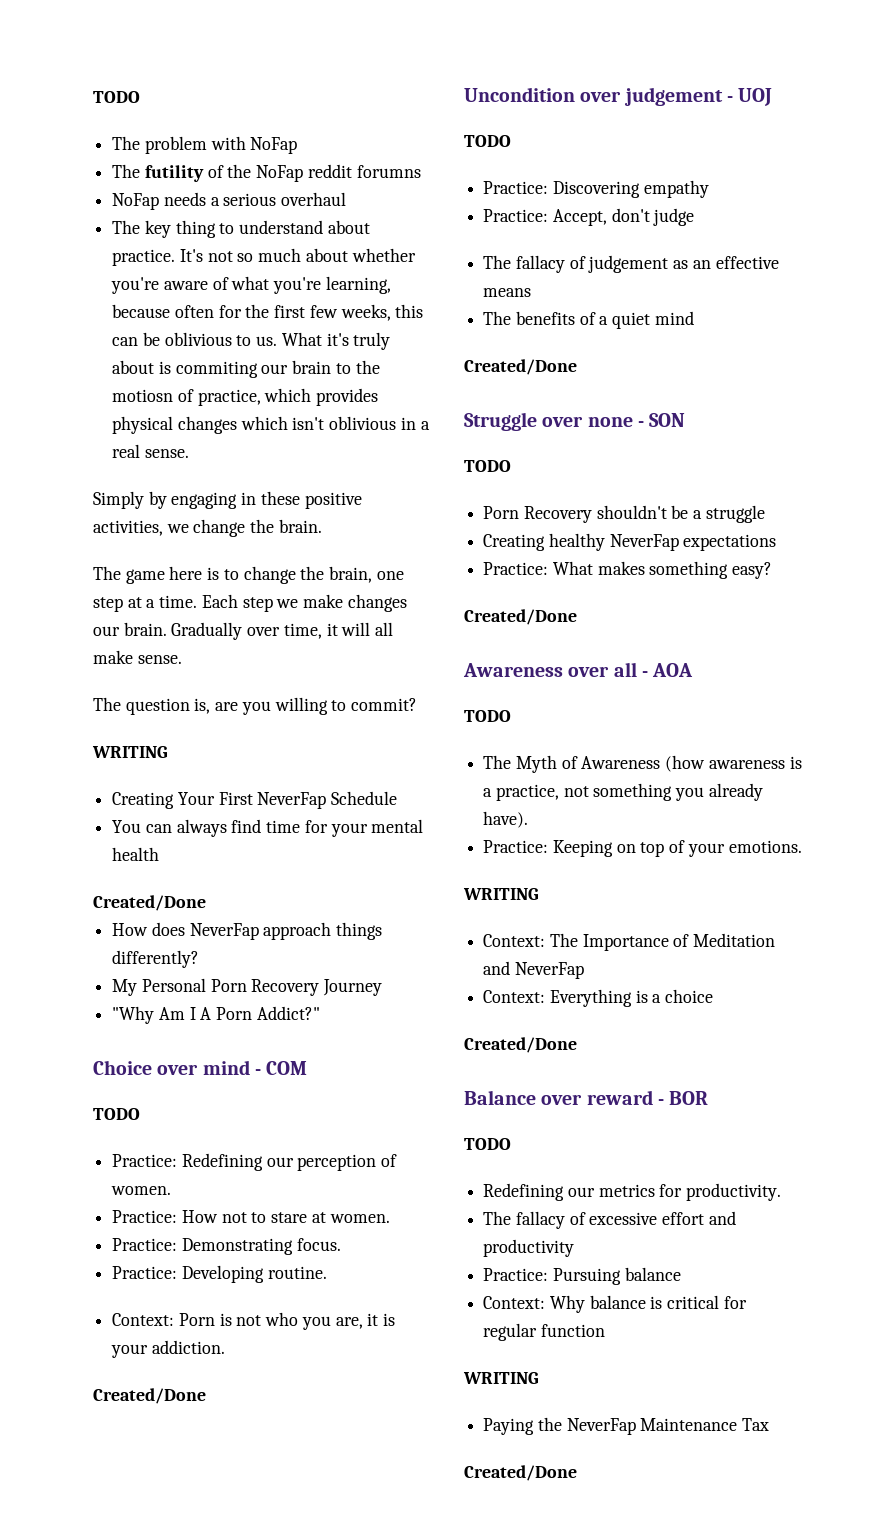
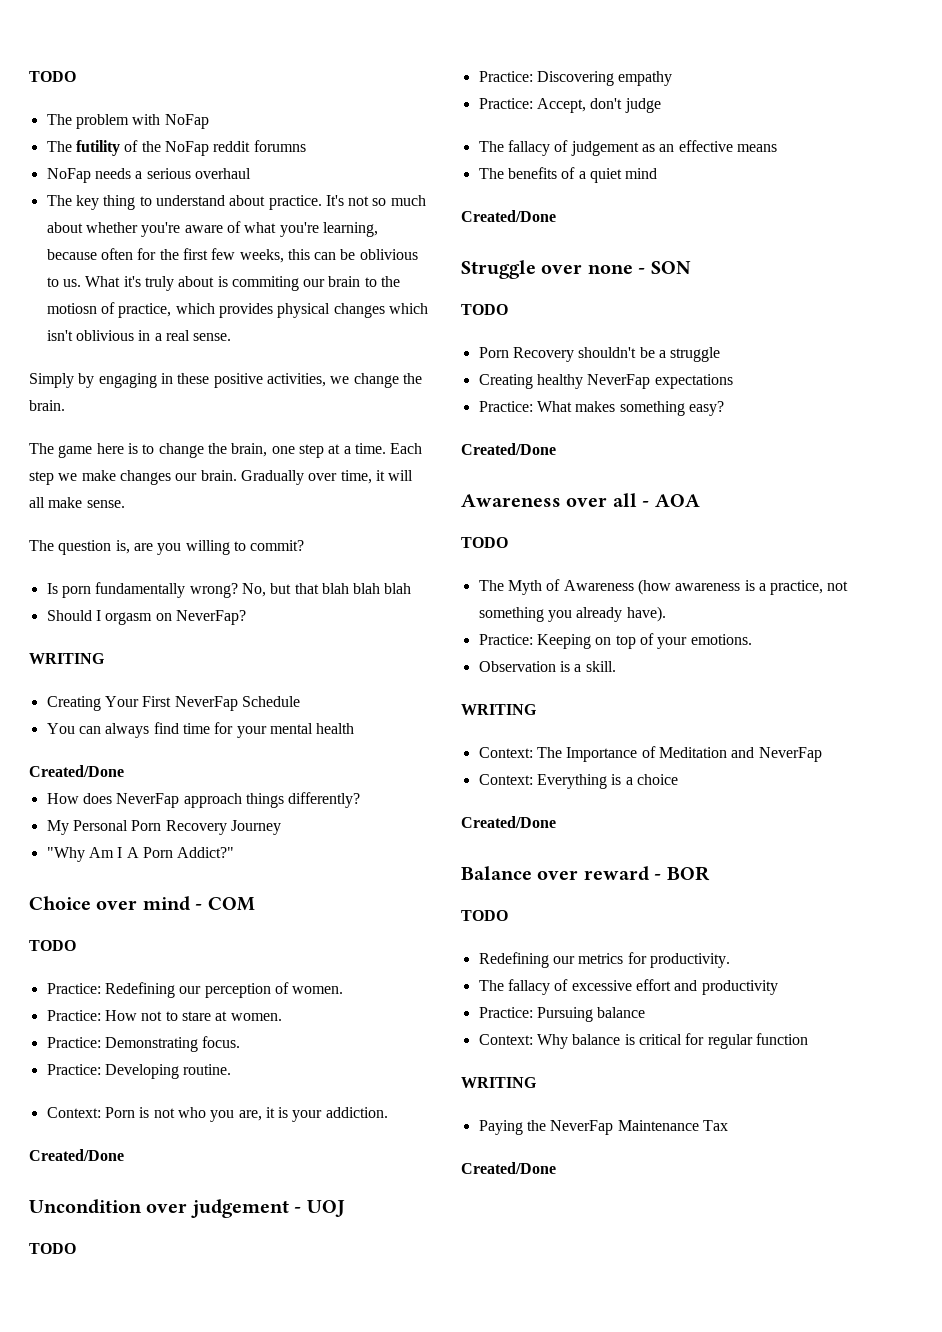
(418, 704) none -> [46,582,412,598] [46,610,246,625] // Is porn fundamentally wrong? No, but that blah blah blah // Should I orgasm on NeverFap?
(802, 846) none -> [478,661,616,672] // Observation is a skill.

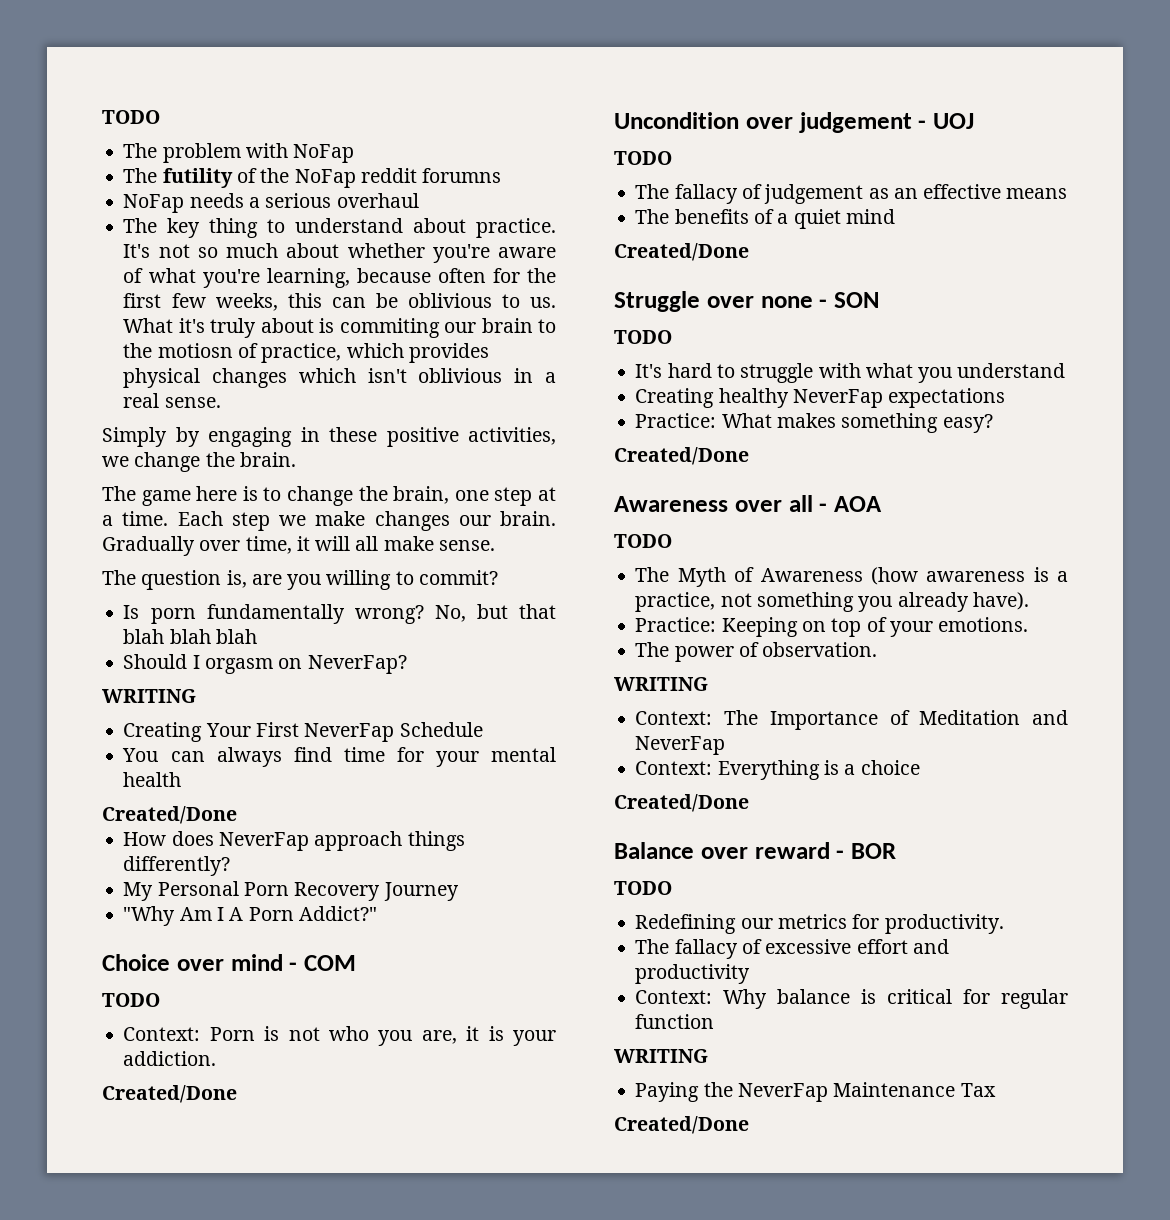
[46,982,344,998] [46,1010,282,1021] [46,1036,241,1052] [46,1064,232,1079] // Practice: Redefining our perception of women. // Practice: How not to stare at women. // Practice: Demonstrating focus. // Practice: Developing routine. -> (160, 1000) none
[478,71,673,86] [478,98,661,113] // Practice: Discovering empathy // Practice: Accept, don't judge -> (672, 158) none
[478,347,721,362] Porn Recovery shouldn't be a struggle -> [635,363,1066,383] It's hard to struggle with what you understand
[478,661,616,672] Observation is a skill. -> [635,642,878,662] The power of observation.
[478,1007,646,1022] // Practice: Pursuing balance -> (751, 974) none

